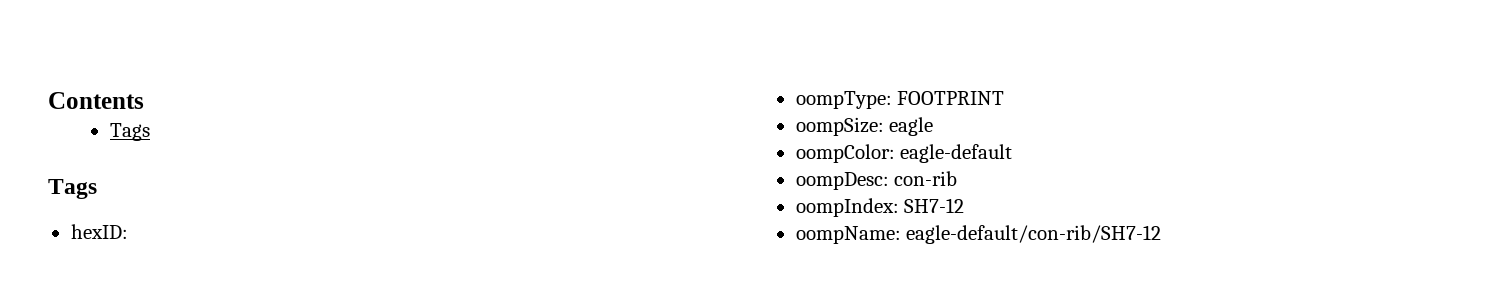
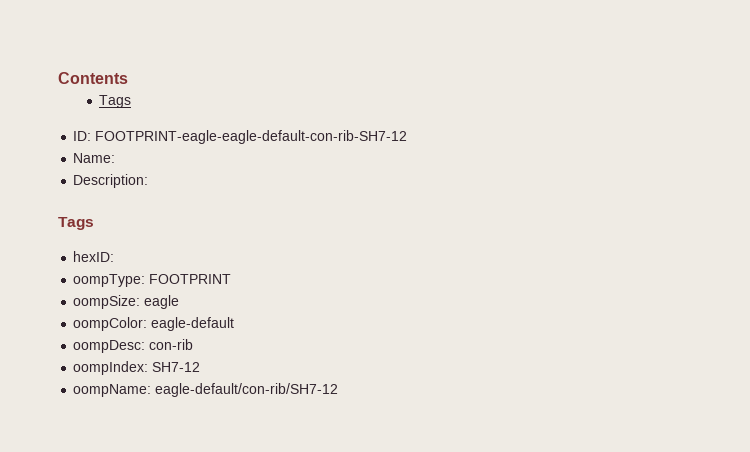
(150, 132) none -> [73,130,408,144] [73,153,116,163] [73,174,149,188] // ID: FOOTPRINT-eagle-eagle-default-con-rib-SH7-12 // Name: // Description:

